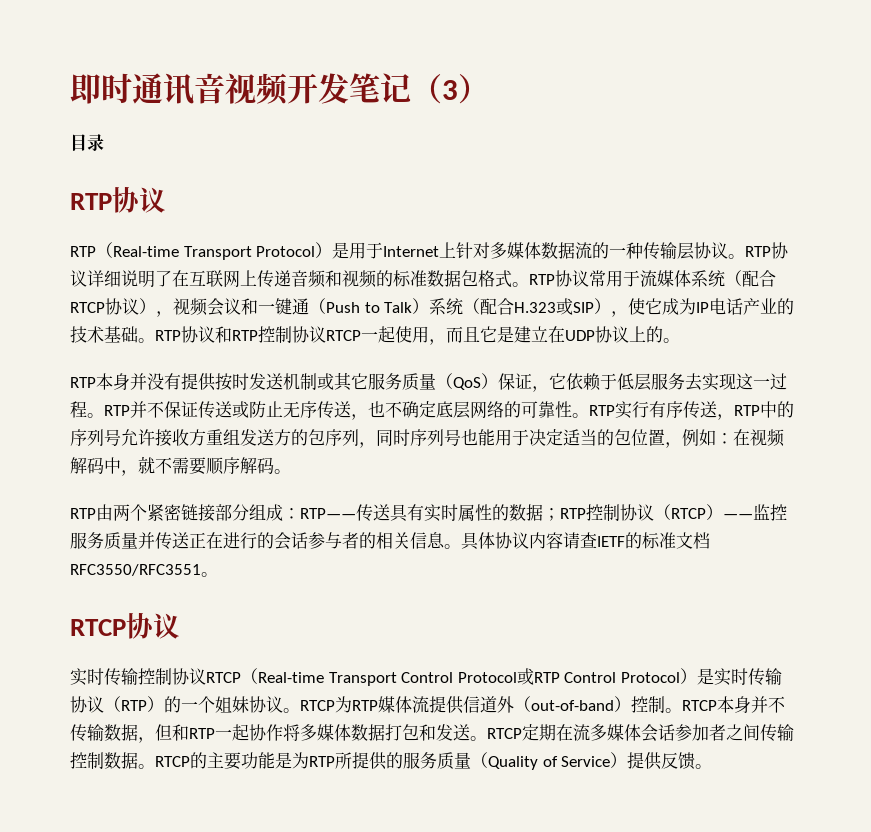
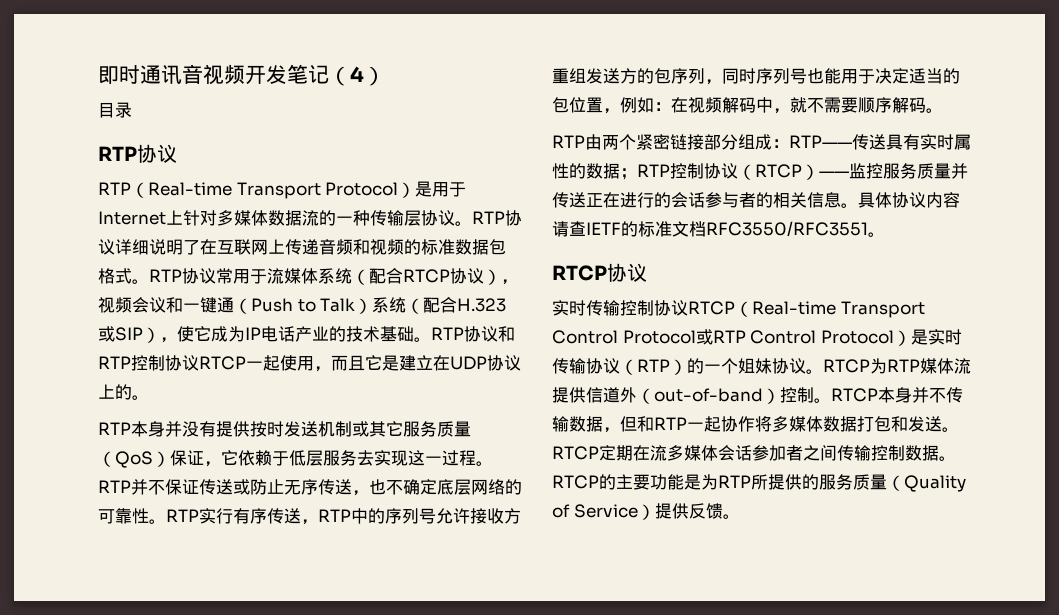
[442,80,458,100] 3 -> [350,66,364,82] 4

